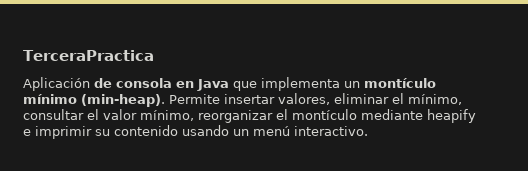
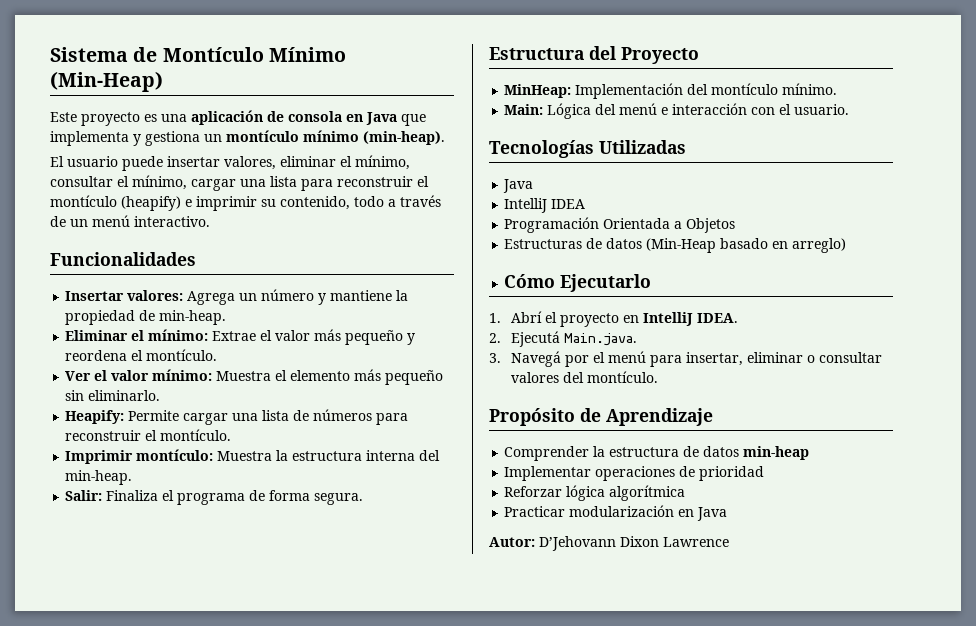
[23,50,154,61] [23,77,90,91] TerceraPractica // Aplicación -> [50,47,346,62] [50,71,163,92] [50,110,263,126] Sistema de Montículo Mínimo (Min-Heap) // Este proyecto es una aplicación
(340, 84) none -> [133,131,200,146] y gestiona
[169,94,220,104] Permite -> [50,156,163,171] // El usuario puede
[103,109,476,123] [23,125,368,139] valor mínimo, reorganizar el montículo mediante heapify e imprimir su contenido usando un menú interactivo. -> [132,175,429,191] [50,195,441,211] [50,215,210,227] [50,252,196,266] [65,289,409,305] [65,310,227,325] [65,329,416,345] [65,349,218,361] [65,369,444,385] [65,390,161,401] [65,409,409,425] [65,429,232,441] [65,449,441,464] [65,470,133,485] [65,490,364,505] [489,46,699,64] [504,83,838,99] [504,103,850,119] [489,140,686,158] [503,179,534,193] [504,198,586,213] [504,217,736,233] [504,238,847,253] [504,274,652,292] [489,311,738,327] [489,331,637,347] [489,351,882,367] [510,371,658,383] [489,408,713,426] [504,446,810,461] [504,466,765,481] [504,485,686,501] [504,505,728,521] [489,536,729,551] mínimo, cargar una lista para reconstruir el montículo (heapify) e imprimir su contenido, todo a través de un menú interactivo. // Funcionalidades // Insertar valores: Agrega un número y mantiene la propiedad de min-heap. // Eliminar el mínimo: Extrae el valor más pequeño y reordena el montículo. // Ver el valor mínimo: Muestra el elemento más pequeño sin eliminarlo. // Heapify: Permite cargar una lista de números para reconstruir el montículo. // Imprimir montículo: Muestra la estructura interna del min-heap. // Salir: Finaliza el programa de forma segura. // Estructura del Proyecto // MinHeap: Implementación del montículo mínimo. // Main: Lógica del menú e interacción con el usuario. // Tecnologías Utilizadas // Java // IntelliJ IDEA // Programación Orientada a Objetos // Estructuras de datos (Min-Heap basado en arreglo) // Cómo Ejecutarlo // 1. Abrí el proyecto en IntelliJ IDEA. // 2. Ejecutá Main.java. // 3. Navegá por el menú para insertar, eliminar o consultar valores del montículo. // Propósito de Aprendizaje // Comprender la estructura de datos min-heap // Implementar operaciones de prioridad // Reforzar lógica algorítmica // Practicar modularización en Java // Autor: D’Jehovann Dixon Lawrence

